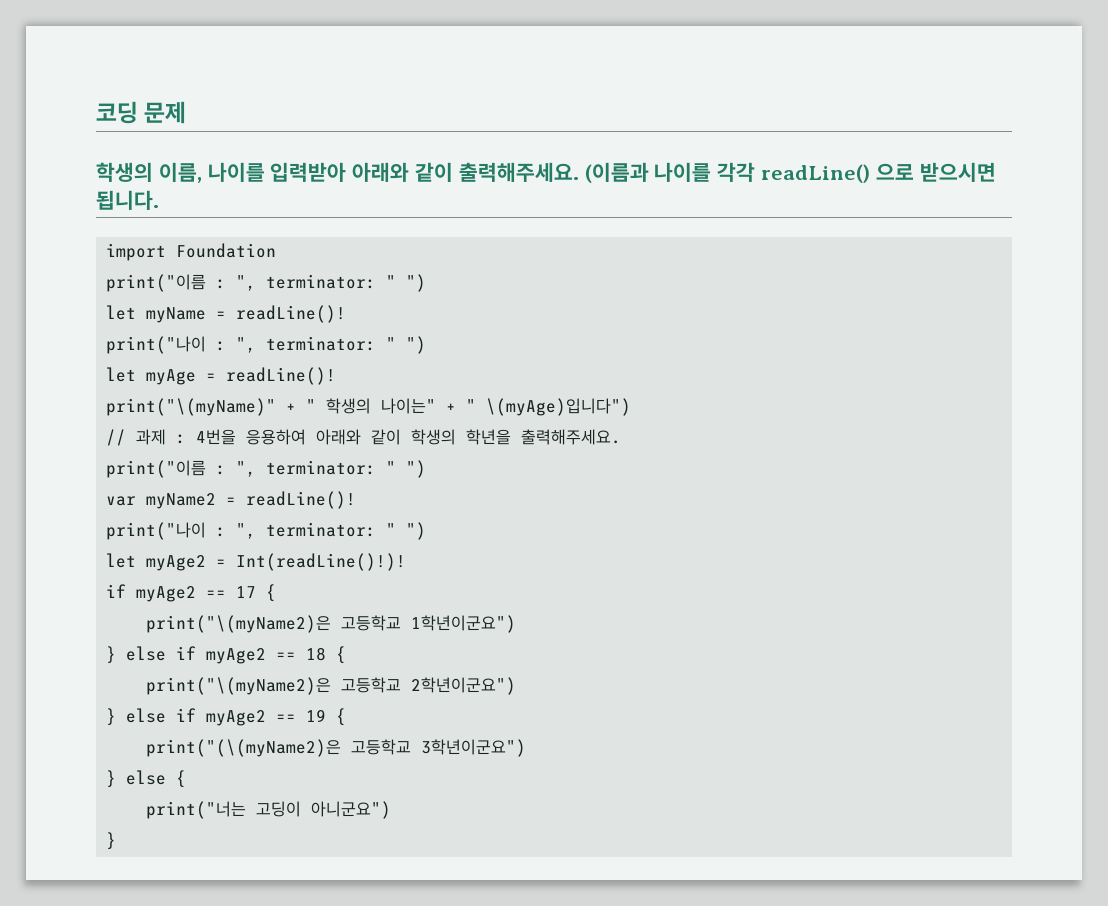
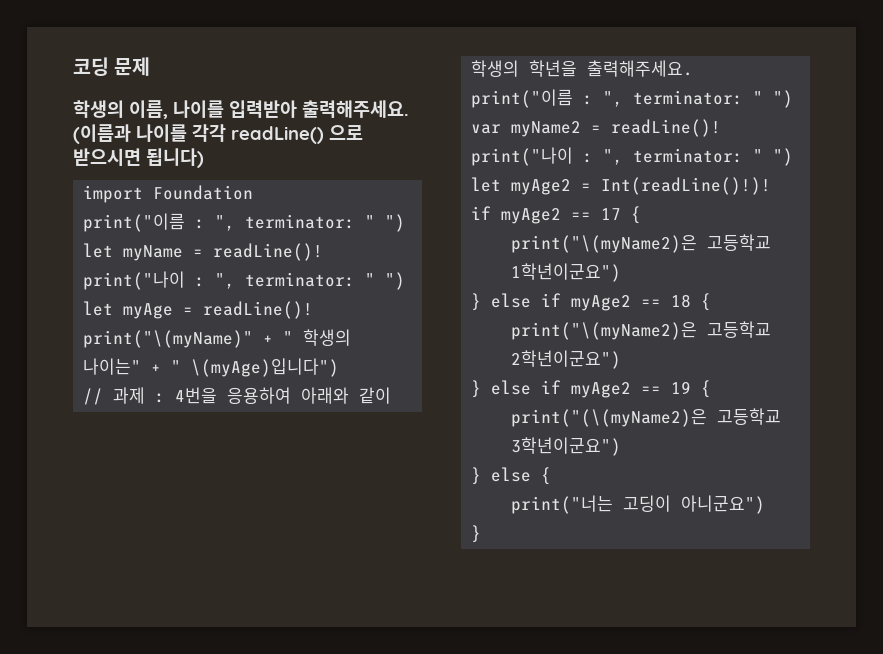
[352,162,454,182] 아래와 같이 -> (297, 109) none
[96,190,159,210] 됩니다. -> [146,148,204,168] 됩니다)

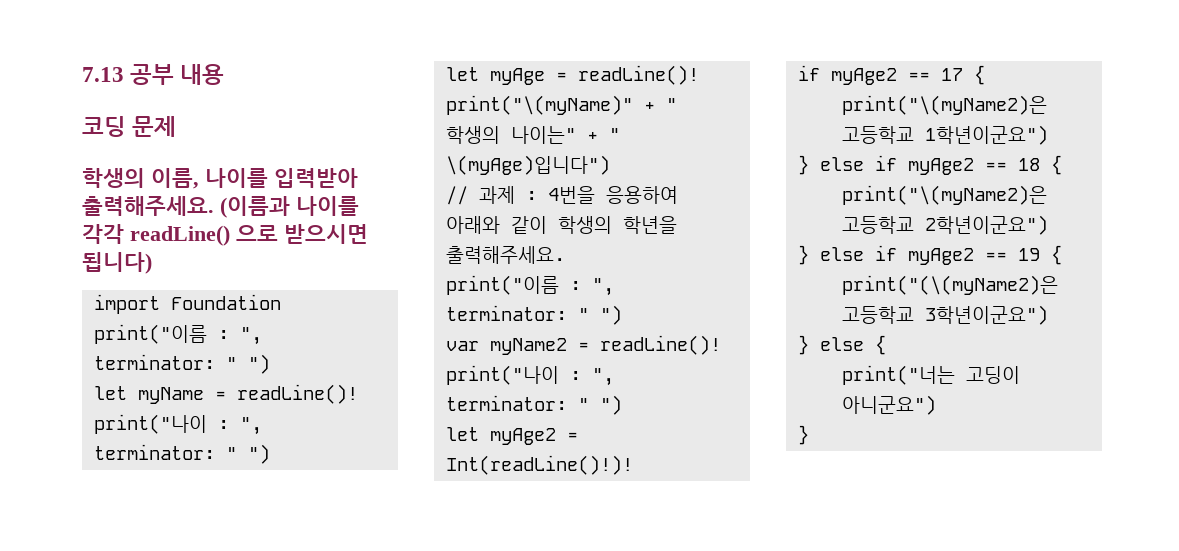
(73, 66) none -> [82,64,225,85] 7.13 공부 내용 //

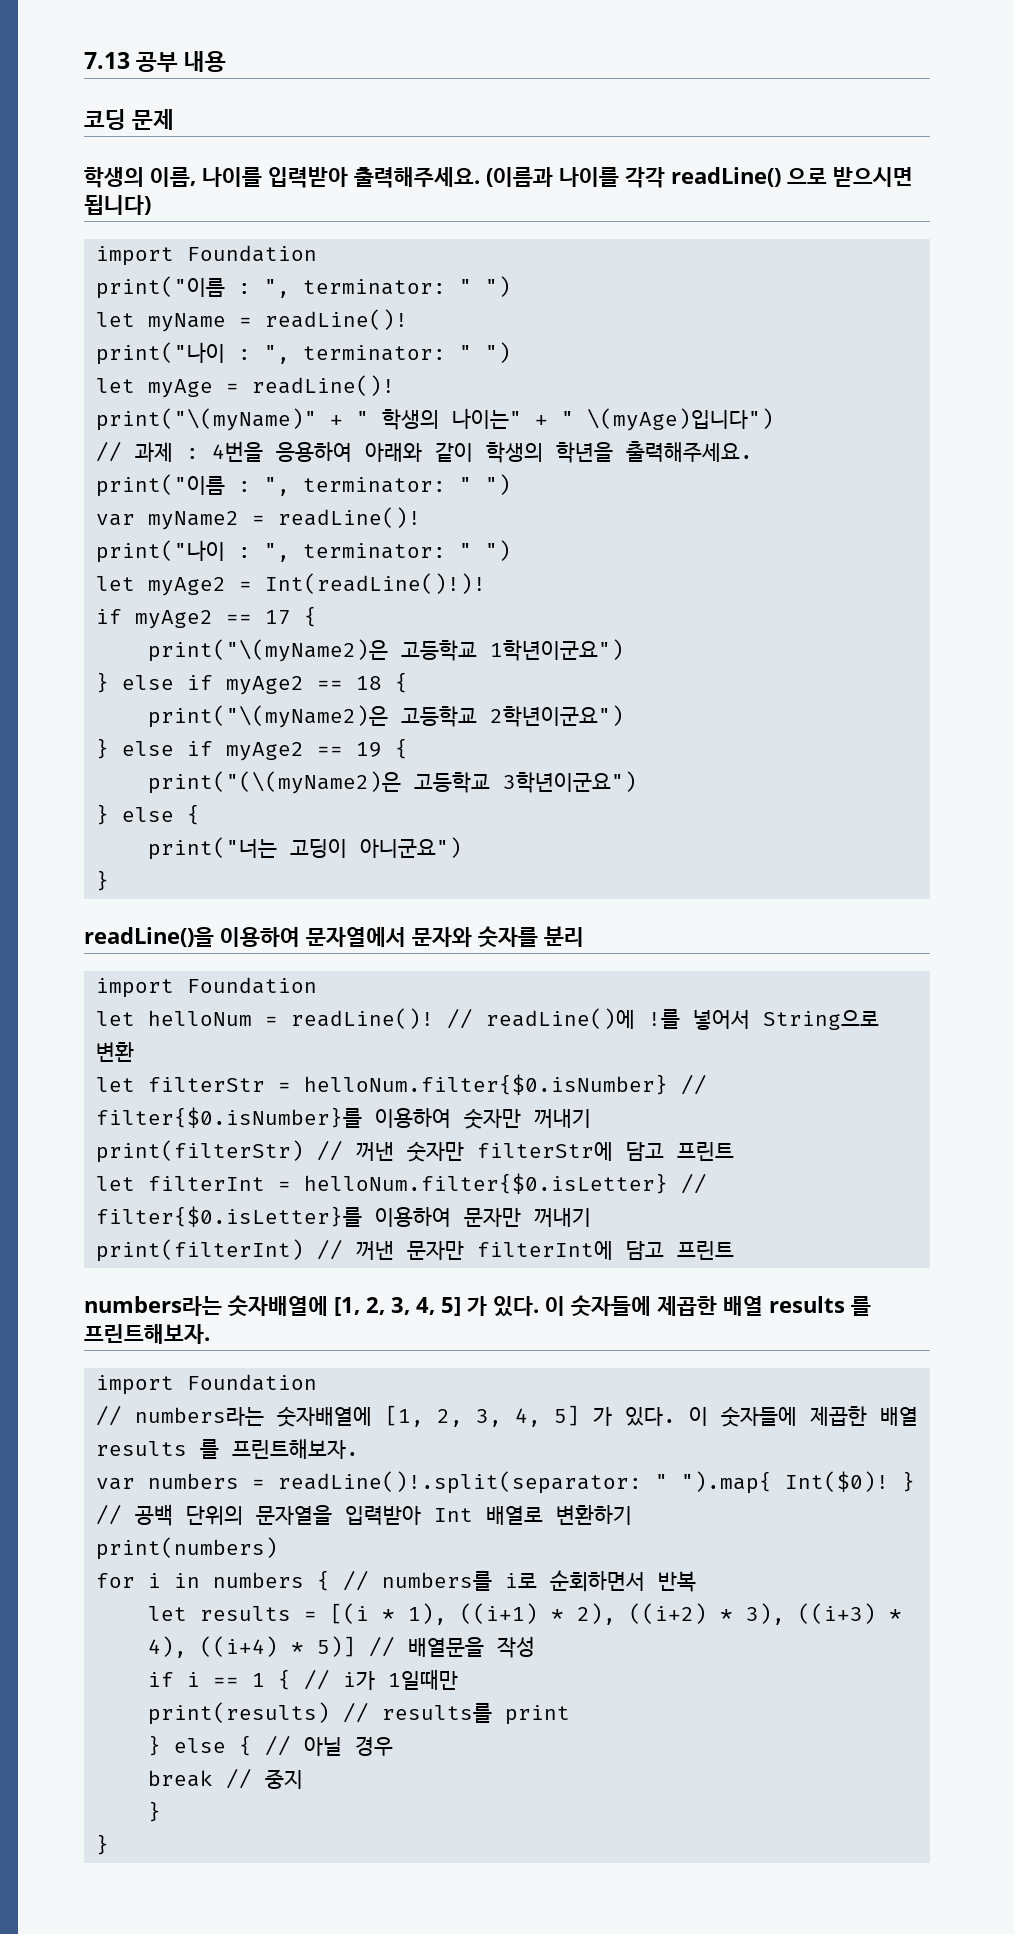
(809, 435) none -> [84,926,584,947] [96,977,317,998] [96,1008,879,1030] [96,1041,134,1062] [96,1074,707,1095] [96,1107,591,1129] [96,1140,734,1163] [96,1173,707,1194] [96,1206,591,1227] [96,1239,734,1262] [84,1295,871,1317] [84,1324,210,1344] [96,1374,317,1395] [96,1405,918,1427] [96,1439,359,1459] [96,1471,915,1494] [96,1504,632,1526] [96,1537,278,1560] [96,1570,696,1592] [148,1603,902,1625] [148,1636,535,1658] [148,1669,458,1690] [148,1702,570,1725] [148,1735,393,1756] [148,1768,303,1789] [148,1801,161,1822] [96,1834,109,1855] // readLine()을 이용하여 문자열에서 문자와 숫자를 분리 // import Foundation // let helloNum = readLine()! // readLine()에 !를 넣어서 String으로 변환 // let filterStr = helloNum.filter{$0.isNumber} // filter{$0.isNumber}를 이용하여 숫자만 꺼내기 // print(filterStr) // 꺼낸 숫자만 filterStr에 담고 프린트 // let filterInt = helloNum.filter{$0.isLetter} // filter{$0.isLetter}를 이용하여 문자만 꺼내기 // print(filterInt) // 꺼낸 문자만 filterInt에 담고 프린트 // numbers라는 숫자배열에 [1, 2, 3, 4, 5] 가 있다. 이 숫자들에 제곱한 배열 results 를 프린트해보자. // import Foundation // // numbers라는 숫자배열에 [1, 2, 3, 4, 5] 가 있다. 이 숫자들에 제곱한 배열 results 를 프린트해보자. // var numbers = readLine()!.split(separator: " ").map{ Int($0)! } // 공백 단위의 문자열을 입력받아 Int 배열로 변환하기 // print(numbers) // for i in numbers { // numbers를 i로 순회하면서 반복 // let results = [(i * 1), ((i+1) * 2), ((i+2) * 3), ((i+3) * 4), ((i+4) * 5)] // 배열문을 작성 // if i == 1 { // i가 1일때만 // print(results) // results를 print // } else { // 아닐 경우 // break // 중지 // } // }

